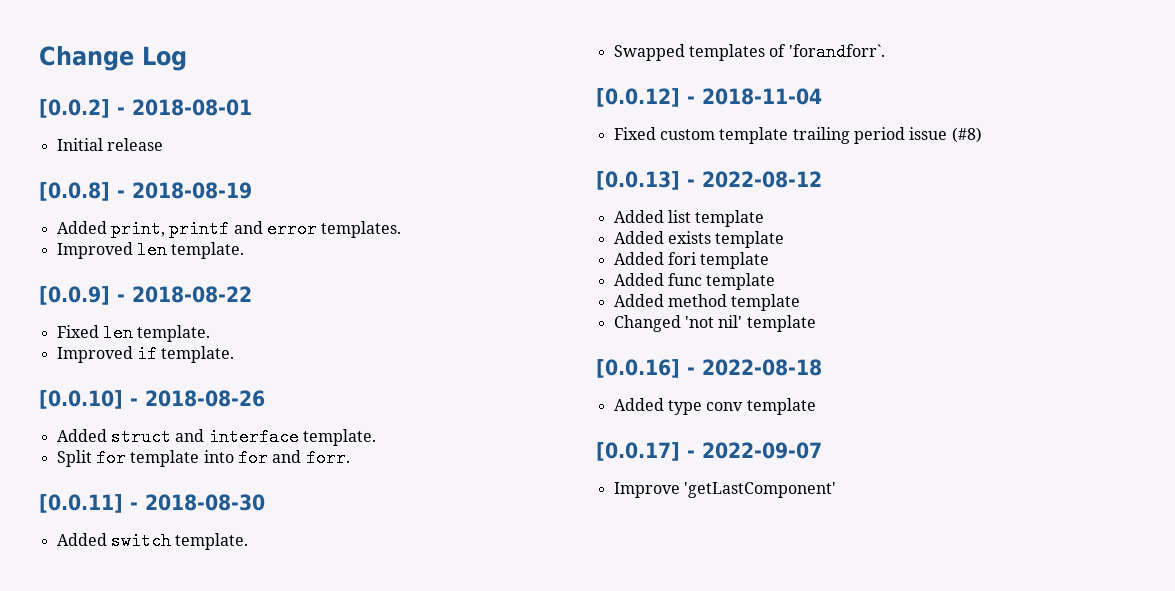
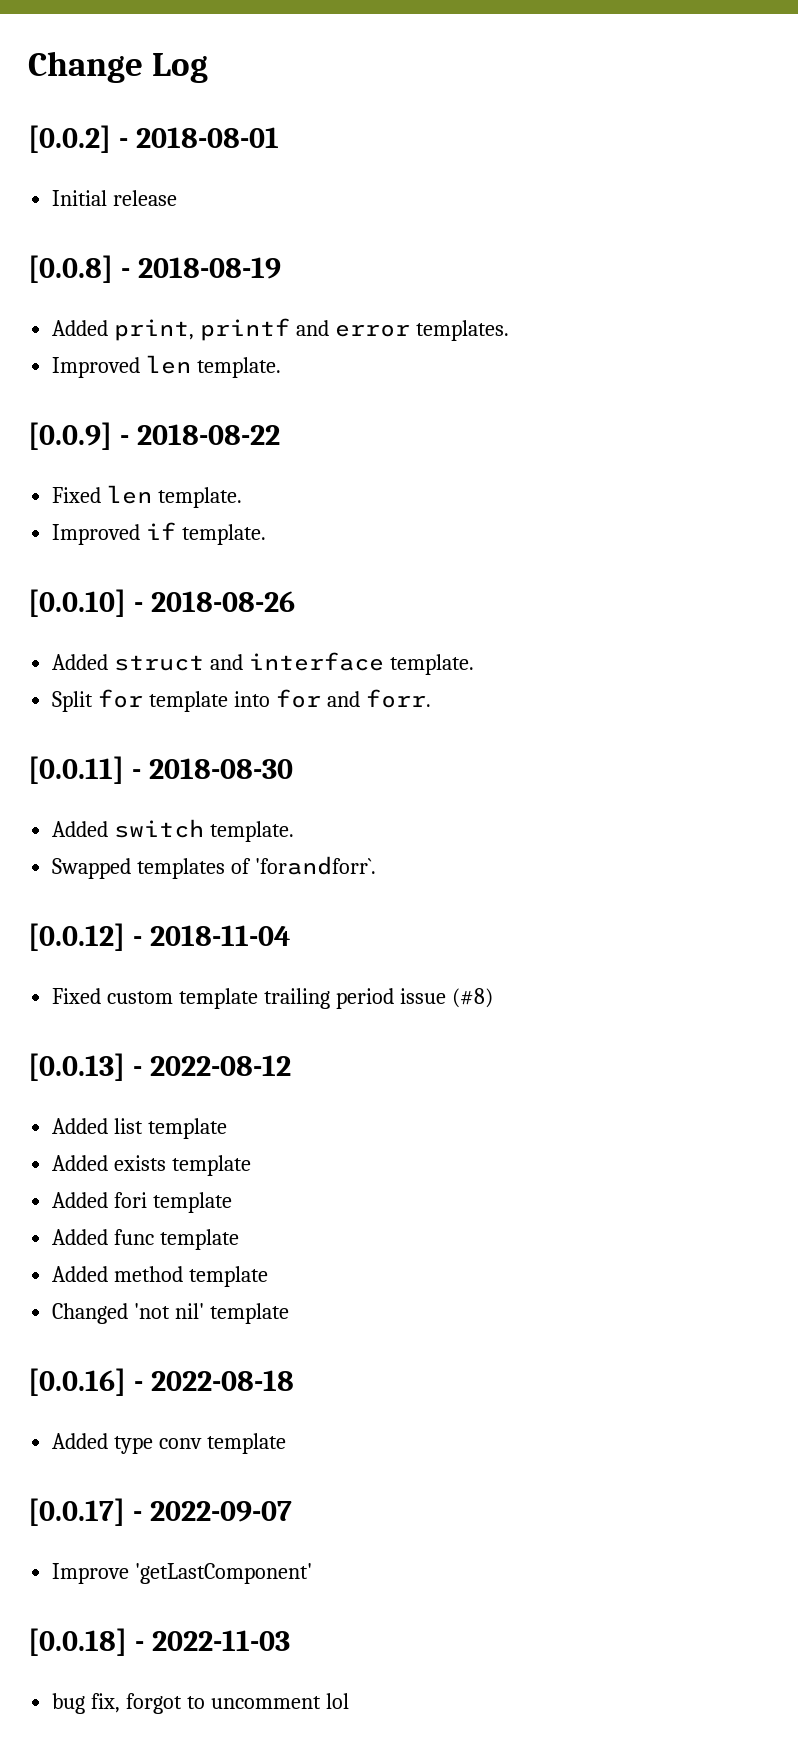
(836, 490) none -> [28,1628,290,1656] [52,1693,349,1714] // [0.0.18] - 2022-11-03 // bug fix, forgot to uncomment lol

